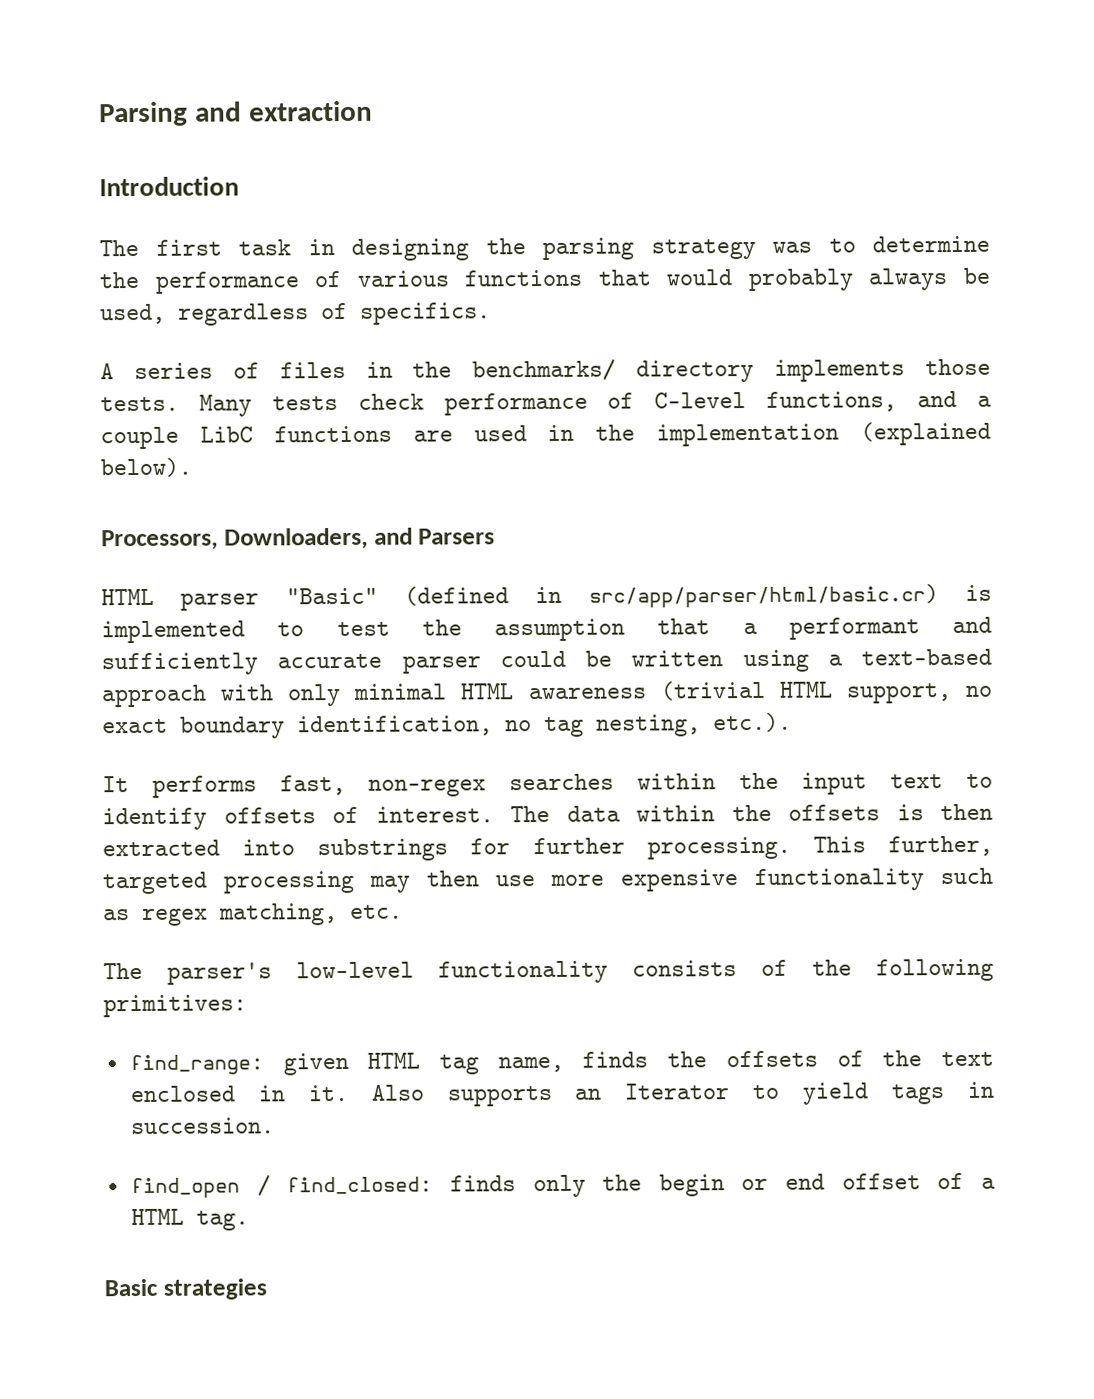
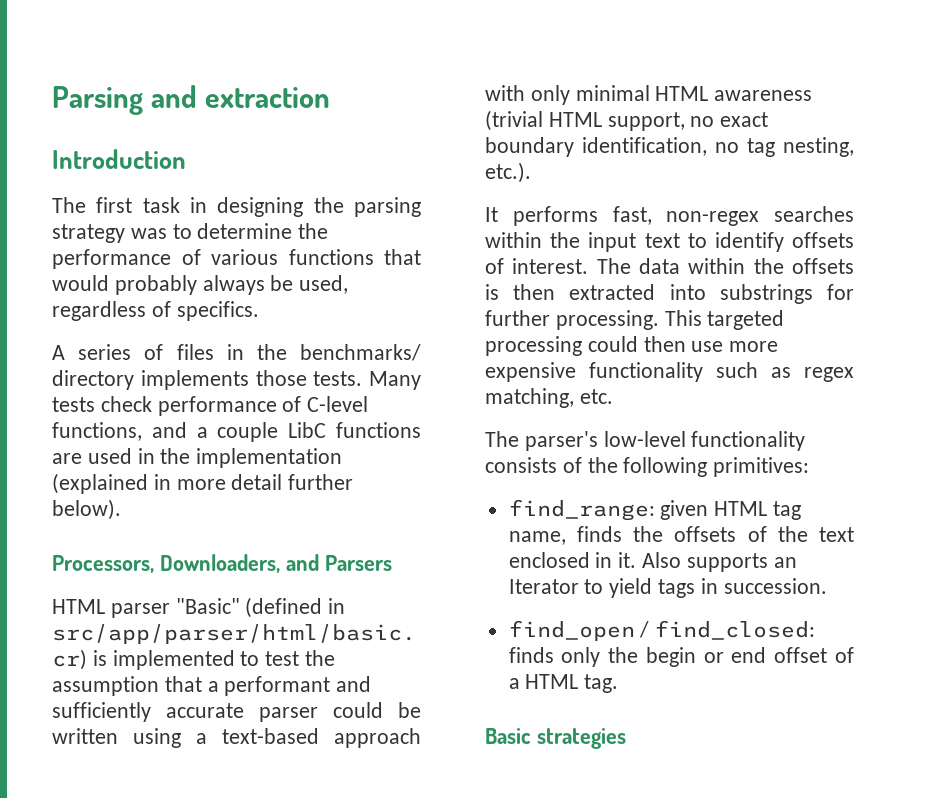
(991, 433) none -> [153,474,354,490] in more detail further
[888,835,993,857] further, -> (702, 318) none
[369,875,410,893] may -> [587,336,638,352] could

